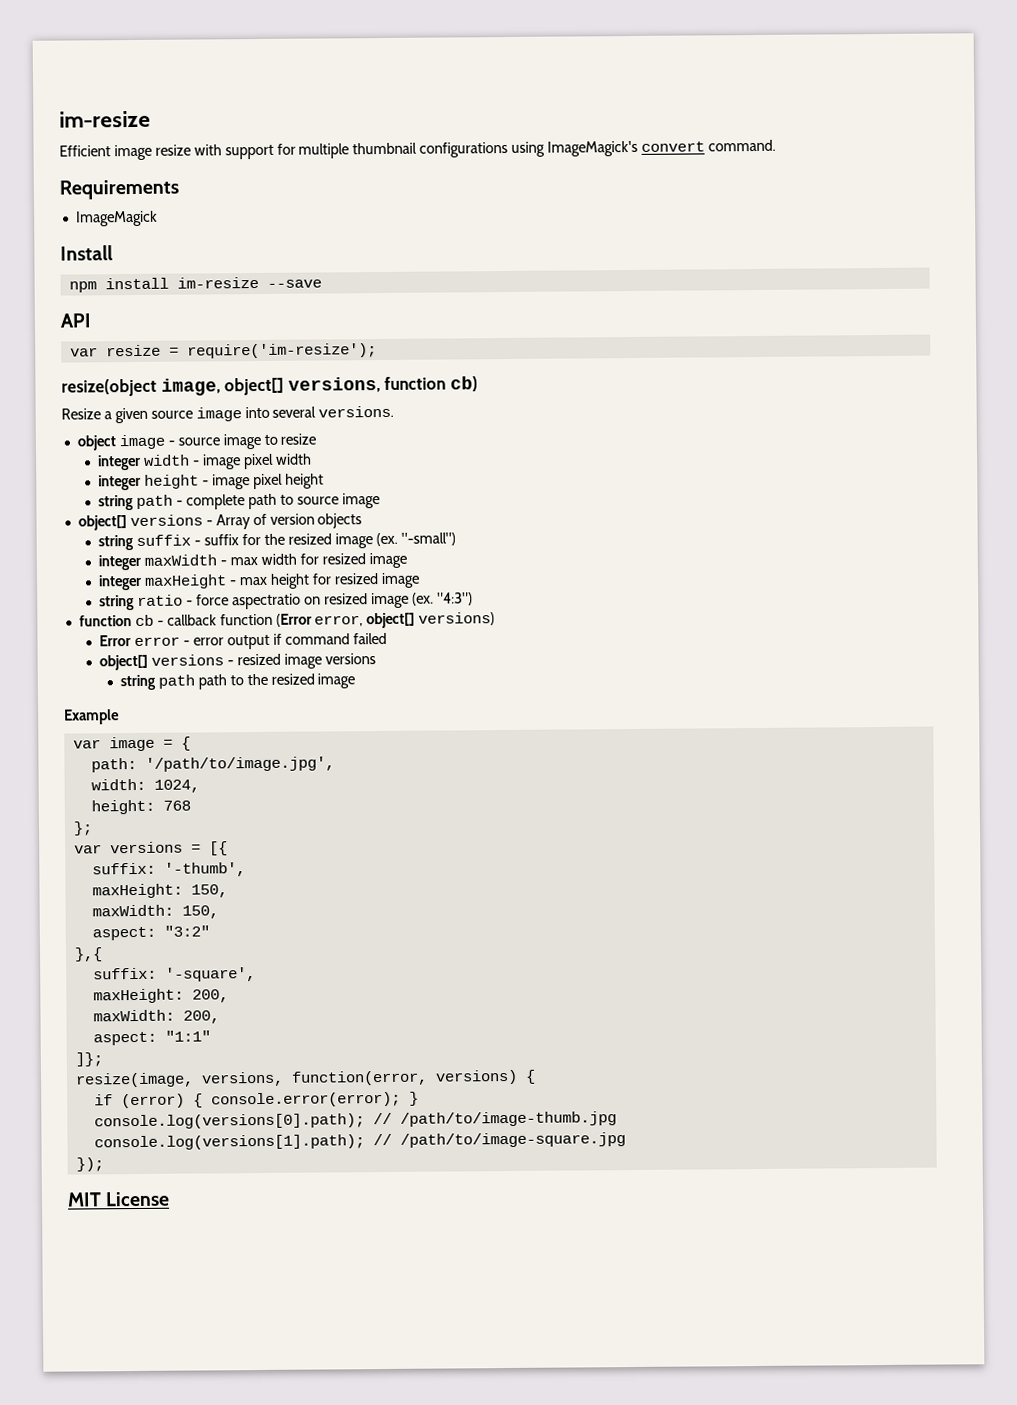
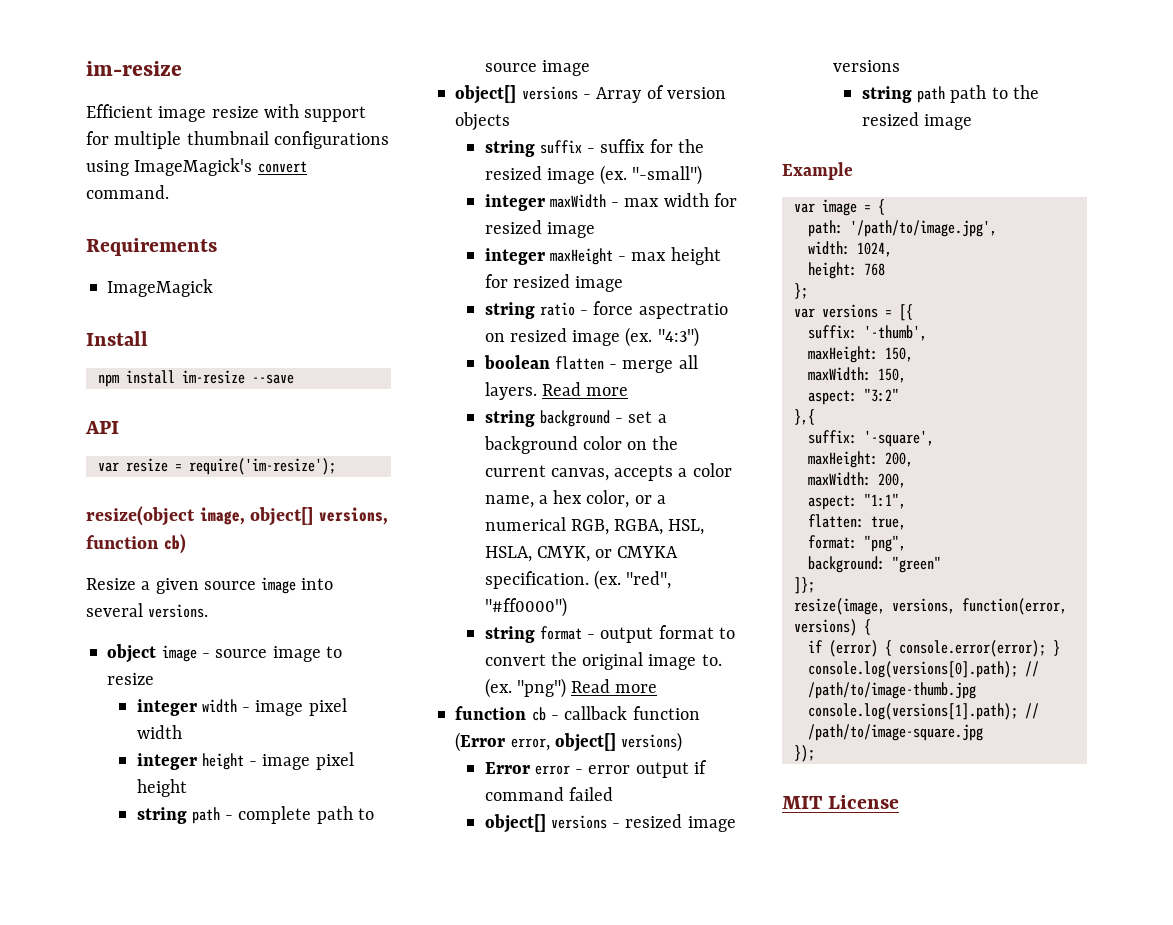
(473, 599) none -> [483,355,698,373] [484,382,629,400] [484,410,667,427] [483,436,679,454] [484,463,732,481] [484,490,666,508] [484,517,705,535] [484,546,679,562] [484,570,672,590] [484,597,567,617] [484,625,735,643] [484,652,722,670] [484,678,658,698] // boolean flatten - merge all layers. Read more // string background - set a background color on the current canvas, accepts a color name, a hex color, or a numerical RGB, RGBA, HSL, HSLA, CMYK, or CMYKA specification. (ex. "red", "#ff0000") // string format - output format to convert the original image to. (ex. "png") Read more
[164,1030,211,1042] "1:1" -> [863,493,906,509] [807,514,906,530] [807,535,906,552] [807,556,941,573] "1:1", // flatten: true, // format: "png", // background: "green"

